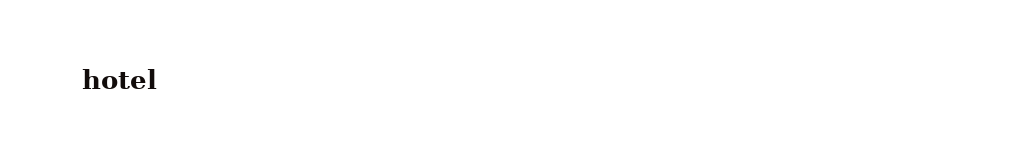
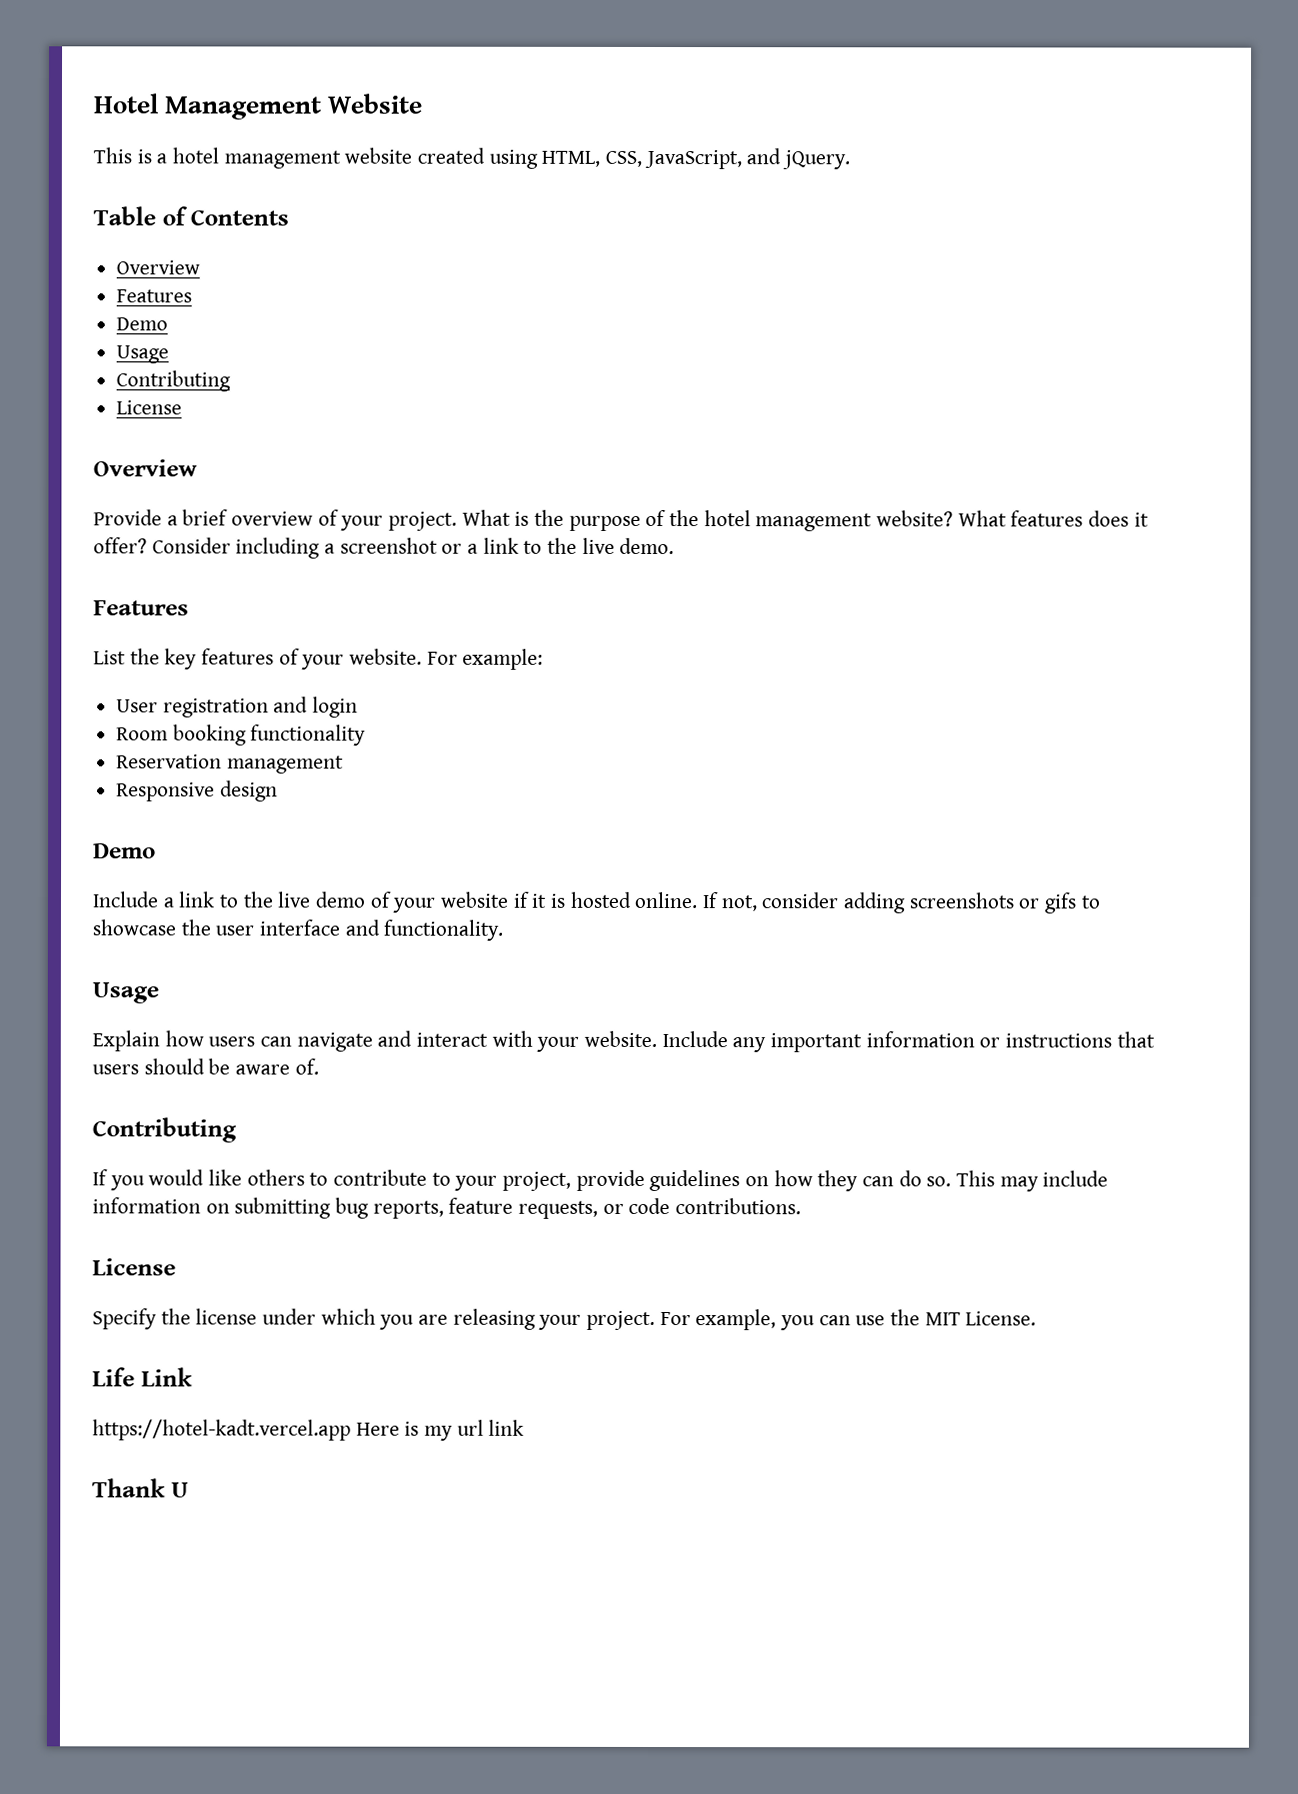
[82,69,157,89] hotel -> [93,93,423,120] [93,147,851,170] [93,206,290,226] [116,260,201,275] [116,289,193,303] [116,317,169,331] [116,345,170,364] [116,370,232,392] [116,400,183,415] [93,459,197,477] [93,509,1149,532] [93,537,675,559] [93,600,189,616] [93,648,544,670] [116,696,359,718] [116,724,367,746] [116,754,344,774] [116,780,278,802] [93,843,156,859] [92,891,1101,914] [92,919,504,941] [92,982,159,1004] [92,1030,1155,1053] [92,1058,319,1075] [92,1117,237,1143] [92,1169,1109,1192] [92,1197,802,1219] [92,1258,176,1276] [92,1308,1037,1331] [92,1367,193,1387] [92,1419,525,1441] [92,1478,189,1498] Hotel Management Website // This is a hotel management website created using HTML, CSS, JavaScript, and jQuery. // Table of Contents // Overview // Features // Demo // Usage // Contributing // License // Overview // Provide a brief overview of your project. What is the purpose of the hotel management website? What features does it offer? Consider including a screenshot or a link to the live demo. // Features // List the key features of your website. For example: // User registration and login // Room booking functionality // Reservation management // Responsive design // Demo // Include a link to the live demo of your website if it is hosted online. If not, consider adding screenshots or gifs to showcase the user interface and functionality. // Usage // Explain how users can navigate and interact with your website. Include any important information or instructions that users should be aware of. // Contributing // If you would like others to contribute to your project, provide guidelines on how they can do so. This may include information on submitting bug reports, feature requests, or code contributions. // License // Specify the license under which you are releasing your project. For example, you can use the MIT License. // Life Link // https://hotel-kadt.vercel.app Here is my url link // Thank U

